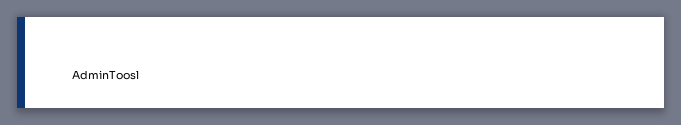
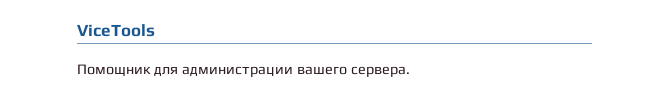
[72,70,139,80] AdminToosl -> [77,24,155,37] [77,64,410,77] ViceTools // Помощник для администрации вашего сервера.

